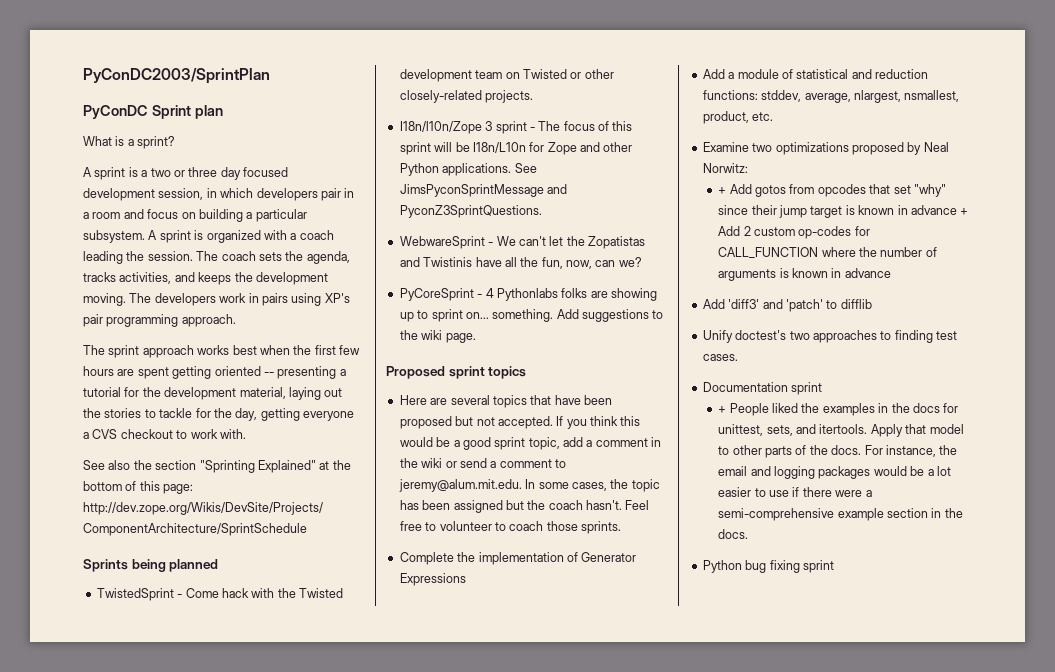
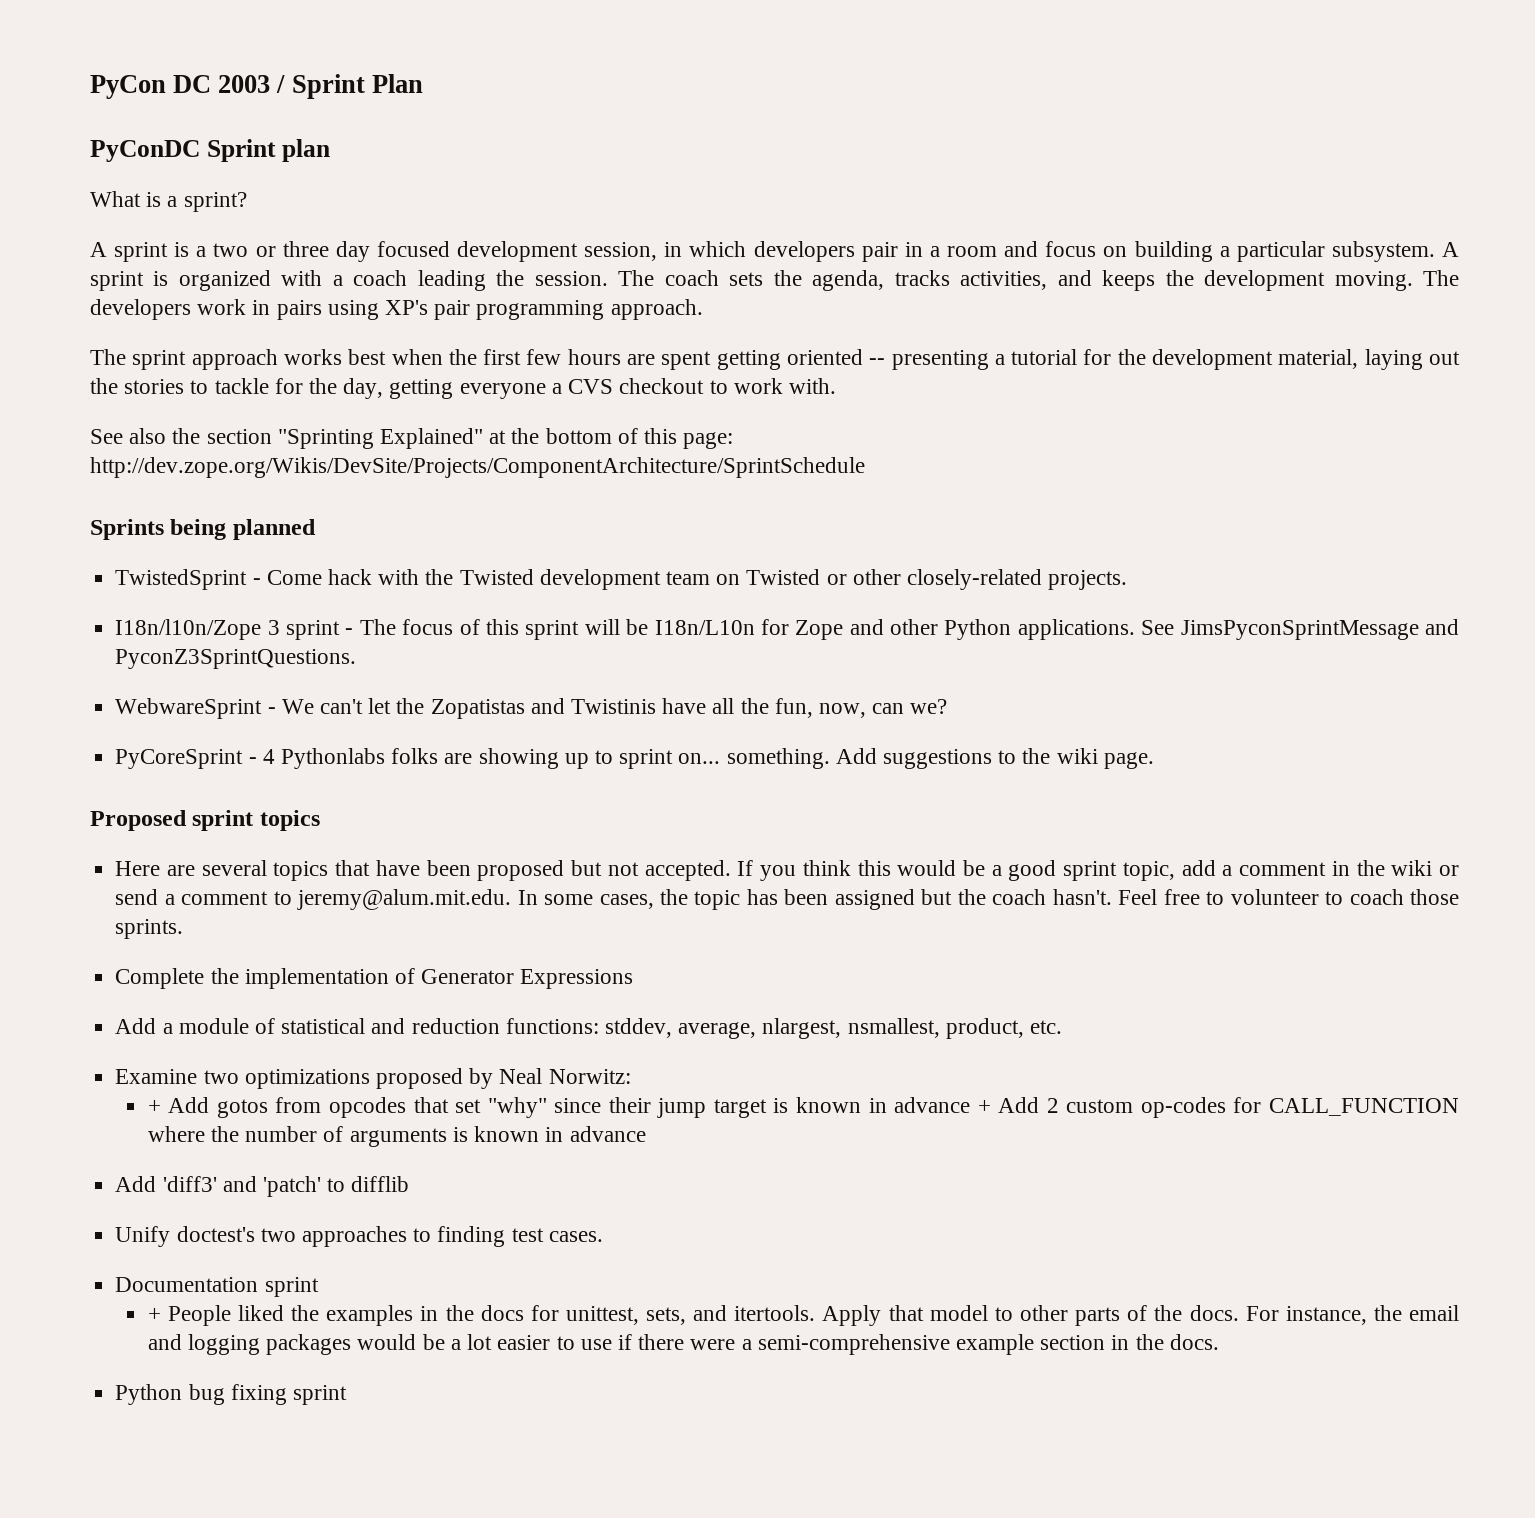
[83,68,270,84] PyConDC2003/SprintPlan -> [90,74,423,99] PyCon DC 2003 / Sprint Plan

